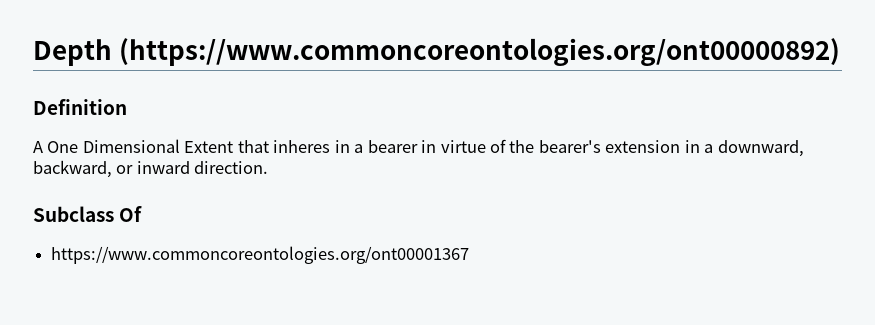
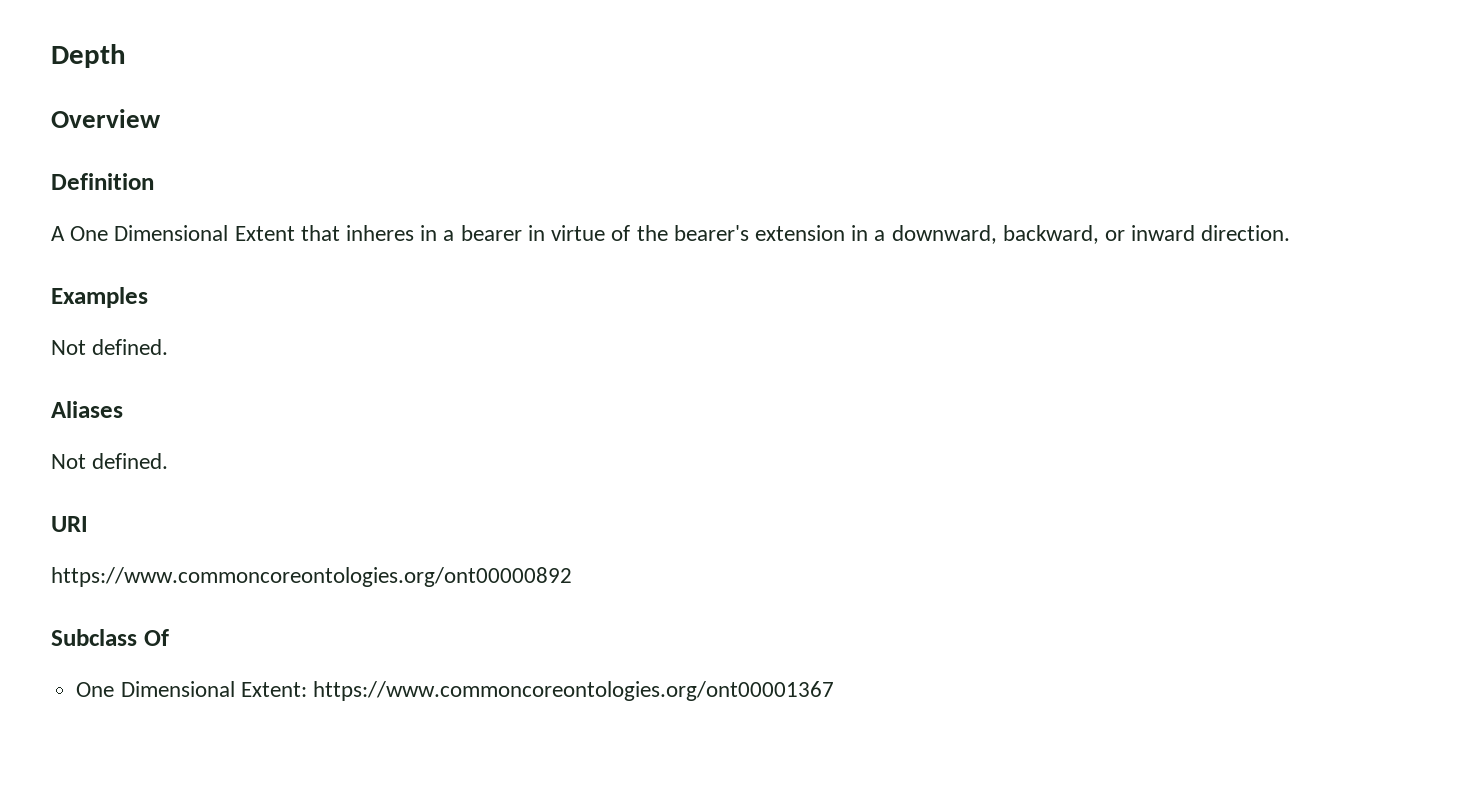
[119,38,841,66] (https://www.commoncoreontologies.org/ont00000892) -> [51,109,161,128] // Overview
(269, 167) none -> [51,287,148,308] [51,339,169,355] [51,401,123,418] [51,453,169,469] [51,516,88,532] [51,567,572,587] // Examples // Not defined. // Aliases // Not defined. // URI // https://www.commoncoreontologies.org/ont00000892
(143, 214) none -> [76,681,307,697] One Dimensional Extent:

